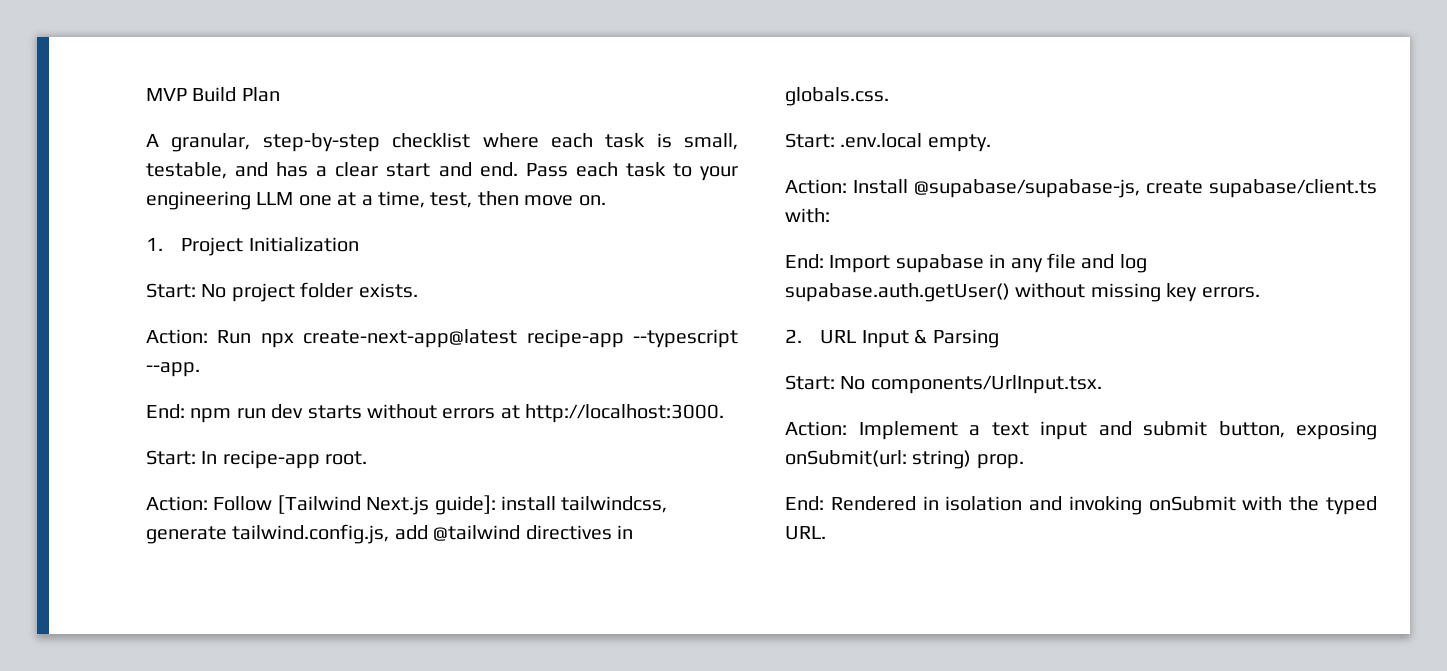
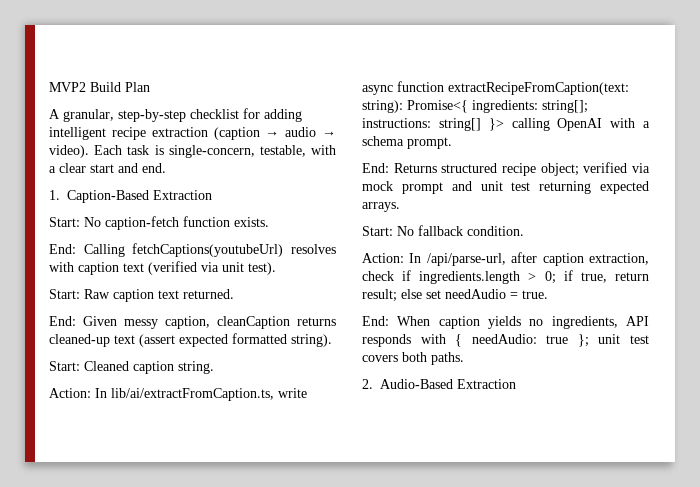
[146,88,187,101] MVP -> [49,82,86,92] MVP2
[482,133,738,150] [146,162,309,179] where each task is small, testable, and has -> [243,108,302,122] [49,127,337,140] [49,145,337,158] for adding intelligent recipe extraction (caption → audio → video). Each task is single-concern, testable, with
[525,162,738,181] [146,191,606,210] Pass each task to your engineering LLM one at a time, test, then move on. -> (166, 168) none
[181,237,359,256] [146,282,354,302] Project Initialization // Start: No project folder -> [67,190,212,203] [49,216,230,230] Caption-Based Extraction // Start: No caption-fetch function
[146,329,738,348] [146,362,200,377] [146,404,725,423] [146,450,368,469] [146,495,668,515] [146,524,633,544] [785,87,889,106] [785,133,991,152] [785,179,1377,198] [785,208,830,223] [785,253,1147,273] [785,283,1260,302] [785,329,999,348] [785,375,1102,394] [785,421,1377,440] [785,450,1024,469] [785,496,1377,515] [785,526,826,540] Action: Run npx create-next-app@latest recipe-app --typescript --app. // End: npm run dev starts without errors at http://localhost:3000. // Start: In recipe-app root. // Action: Follow [Tailwind Next.js guide]: install tailwindcss, generate tailwind.config.js, add @tailwind directives in globals.css. // Start: .env.local empty. // Action: Install @supabase/supabase-js, create supabase/client.ts with: // End: Import supabase in any file and log supabase.auth.getUser() without missing key errors. // 2. URL Input & Parsing // Start: No components/UrlInput.tsx. // Action: Implement a text input and submit button, exposing onSubmit(url: string) prop. // End: Rendered in isolation and invoking onSubmit with the typed URL. -> [49,243,336,257] [49,261,276,275] [49,289,234,302] [49,316,336,329] [49,333,332,347] [49,361,214,374] [49,388,307,401] [362,81,629,95] [362,100,588,113] [362,118,650,131] [362,136,452,149] [362,162,650,176] [362,181,649,194] [362,202,400,212] [362,225,524,236] [362,252,649,266] [362,270,649,284] [362,289,548,302] [362,316,649,329] [362,334,649,347] [362,352,464,365] [362,379,516,389] End: Calling fetchCaptions(youtubeUrl) resolves with caption text (verified via unit test). // Start: Raw caption text returned. // End: Given messy caption, cleanCaption returns cleaned-up text (assert expected formatted string). // Start: Cleaned caption string. // Action: In lib/ai/extractFromCaption.ts, write async function extractRecipeFromCaption(text: string): Promise<{ ingredients: string[]; instructions: string[] }> calling OpenAI with a schema prompt. // End: Returns structured recipe object; verified via mock prompt and unit test returning expected arrays. // Start: No fallback condition. // Action: In /api/parse-url, after caption extraction, check if ingredients.length > 0; if true, return result; else set needAudio = true. // End: When caption yields no ingredients, API responds with { needAudio: true }; unit test covers both paths. // 2. Audio-Based Extraction

